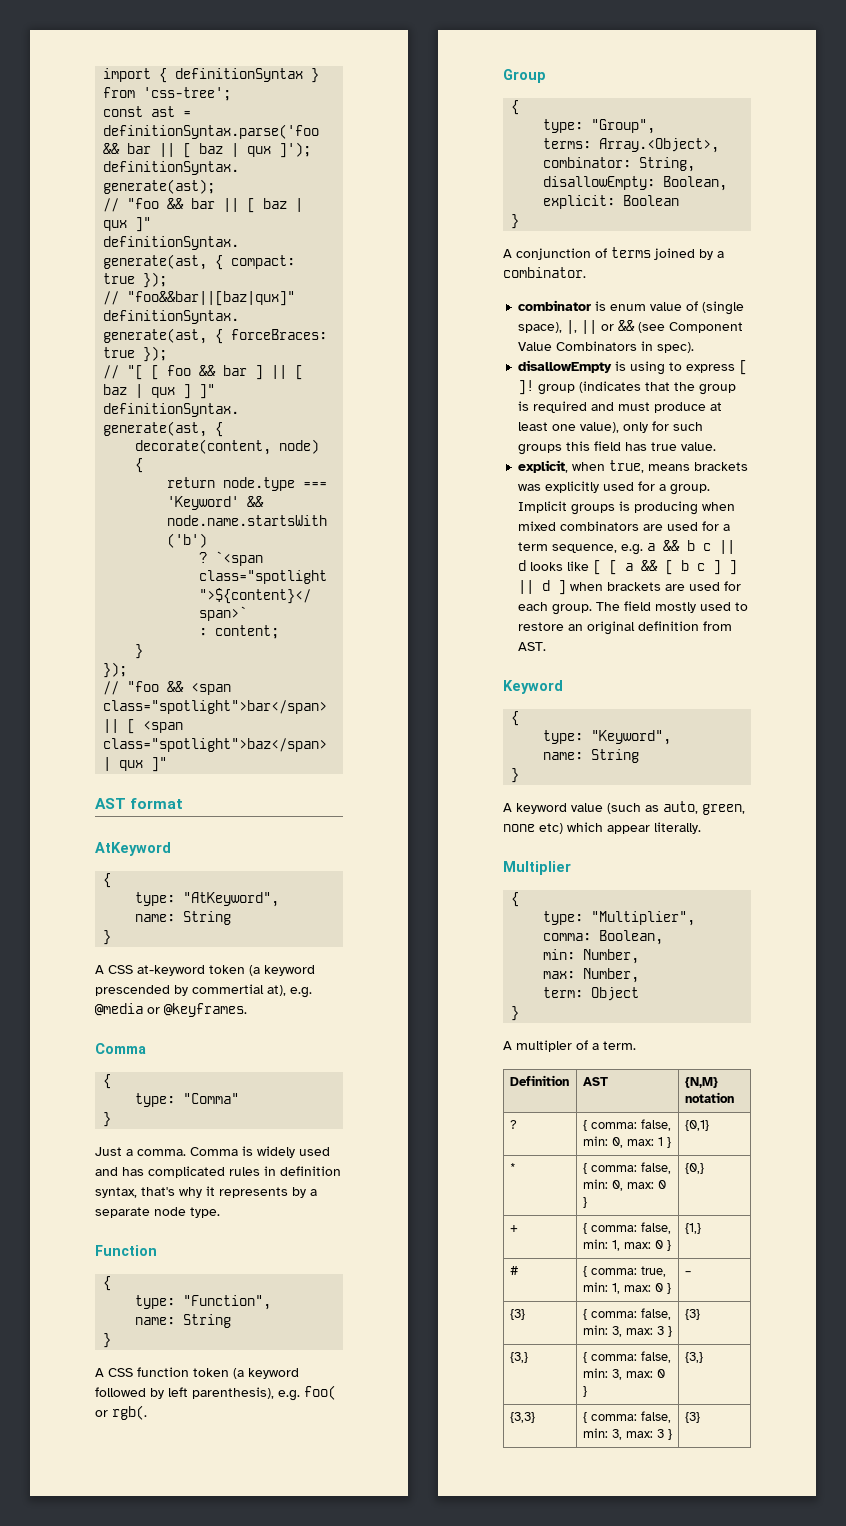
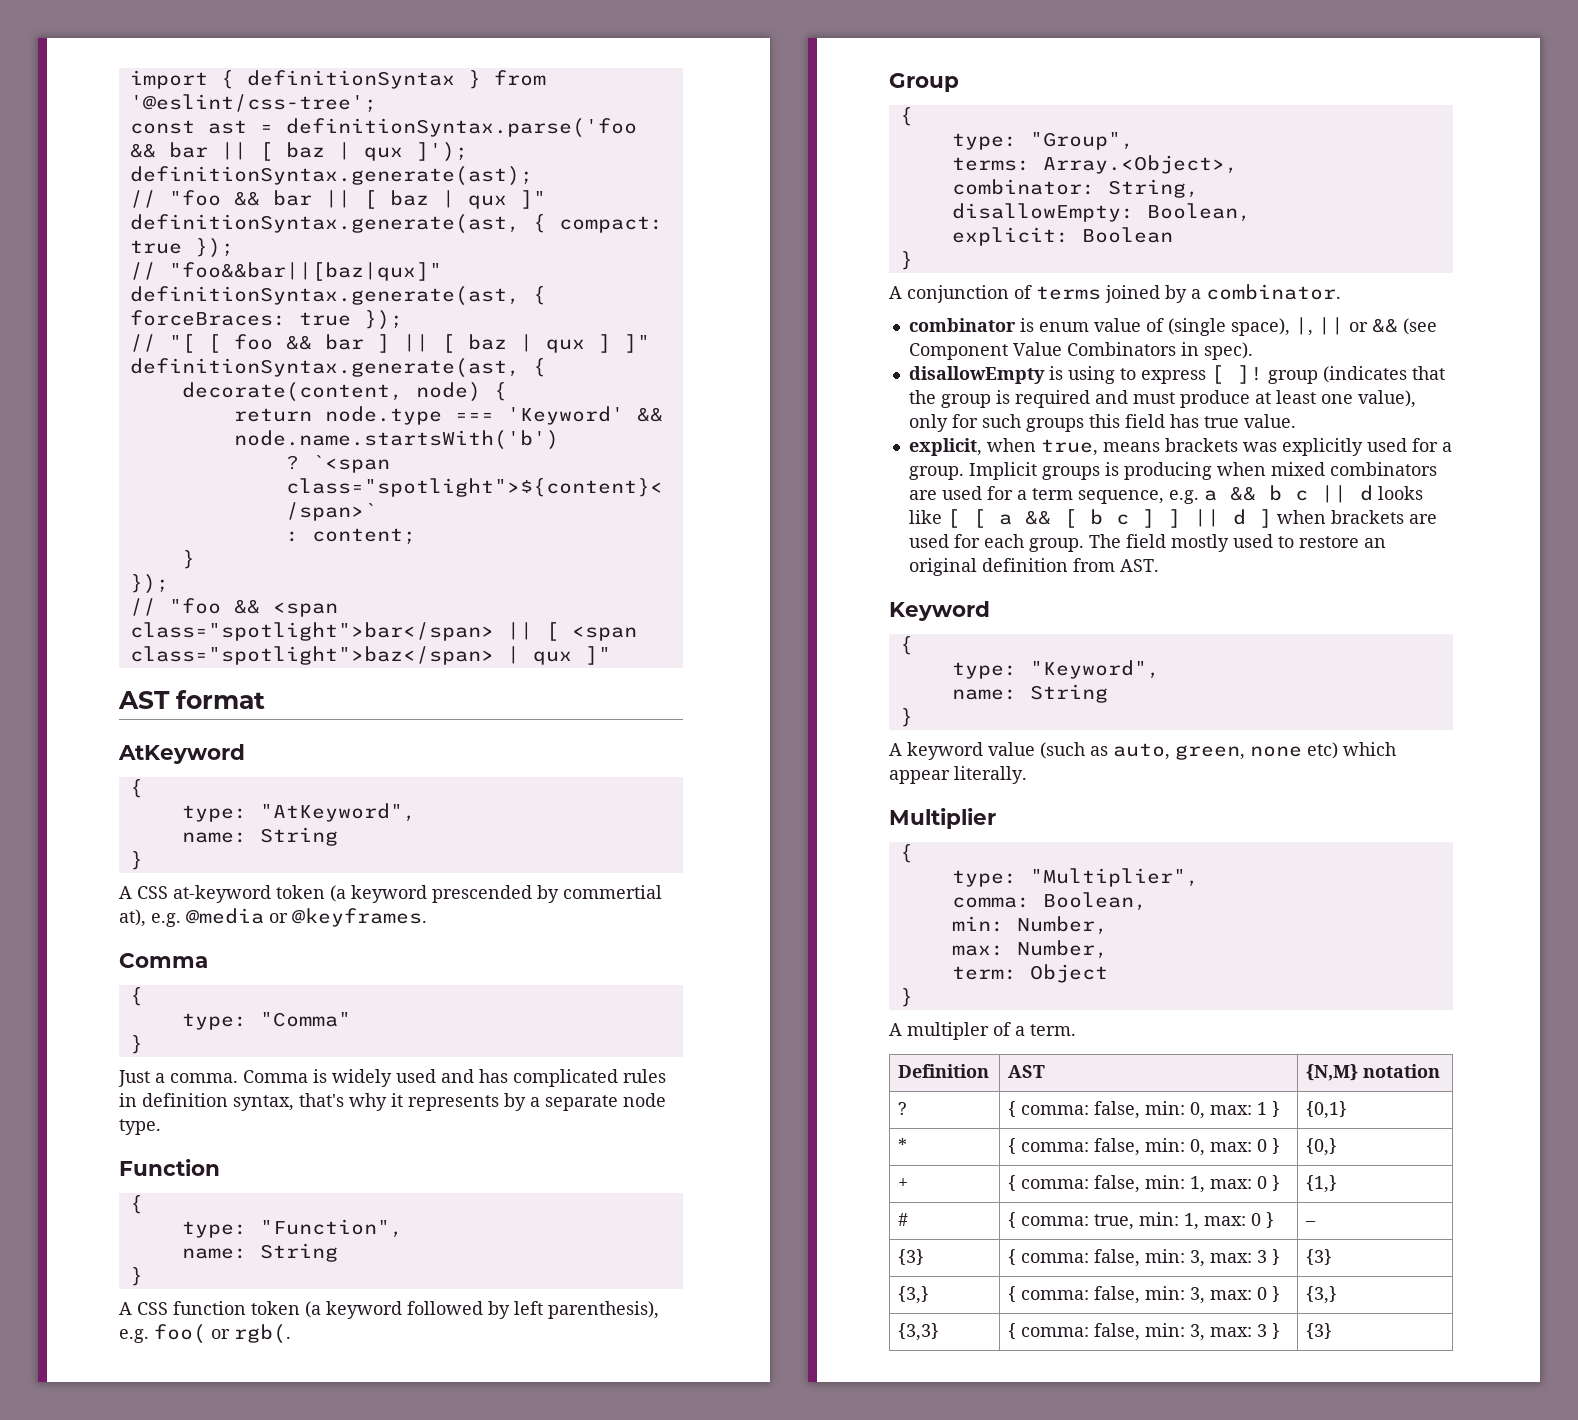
[143,87,232,101] 'css-tree'; -> [129,94,377,113] '@eslint/css-tree';

